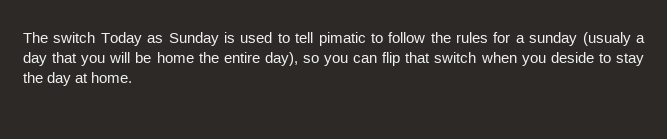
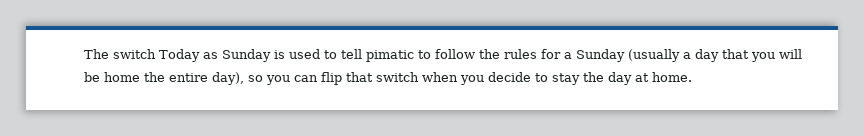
[529,32,631,46] sunday (usualy -> [575,49,680,62] Sunday (usually
[550,52,594,63] deside -> [488,72,531,82] decide

